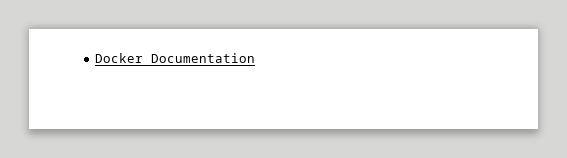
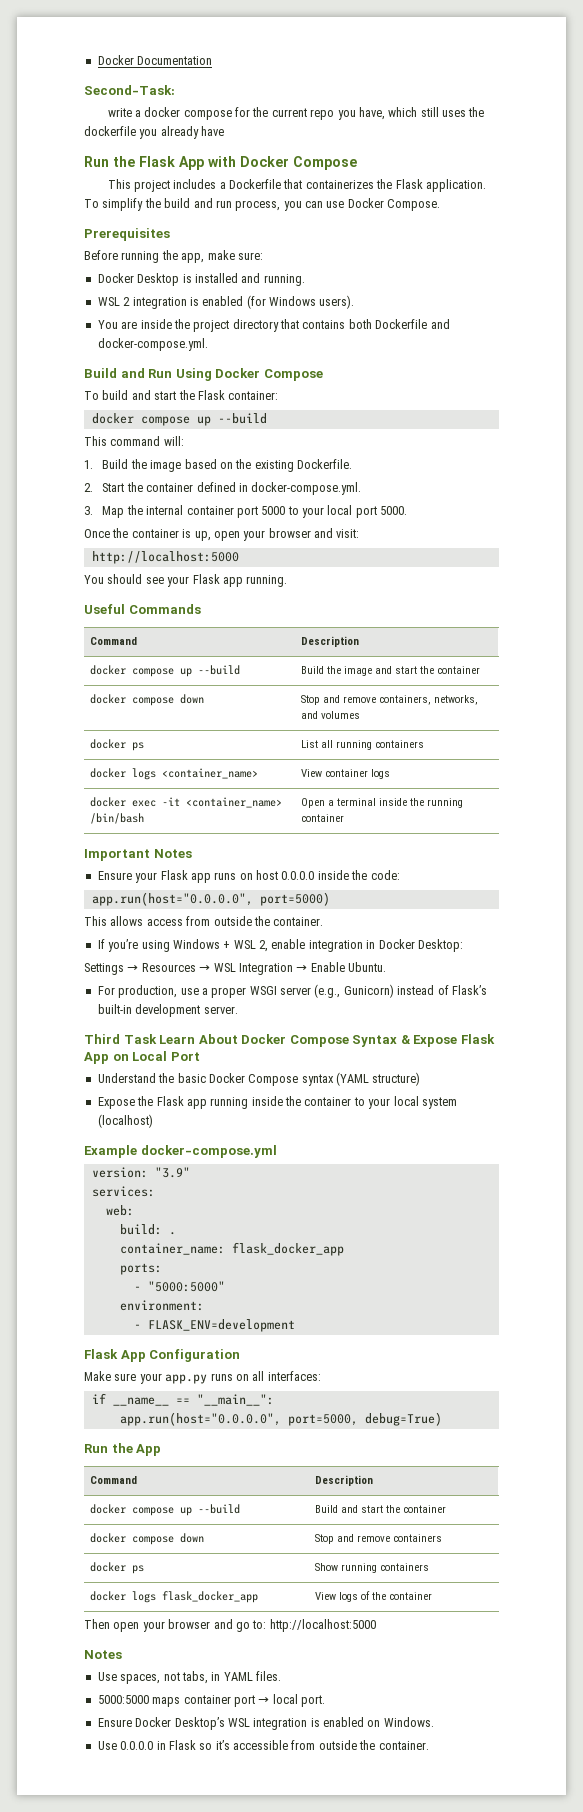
(255, 58) none -> [84,85,175,95] [107,107,485,120] [84,126,225,139] [84,156,357,170] [107,179,486,192] [84,198,441,211] [84,228,170,241] [84,250,263,263] [97,273,305,286] [97,295,355,309] [97,319,450,332] [97,338,208,351] [84,368,323,381] [84,390,279,400] [91,413,267,426] [84,436,184,446] [84,459,353,472] [84,482,362,495] [84,505,408,518] [84,528,360,541] [91,551,239,564] [84,574,288,587] [84,604,201,614] [90,637,138,645] [301,636,360,647] [90,665,241,677] [301,666,481,676] [90,694,205,706] [301,695,479,705] [301,711,361,719] [90,739,145,751] [301,740,425,750] [90,768,259,780] [301,769,391,779] [90,797,283,808] [90,813,145,824] [301,798,464,808] [301,814,345,822] [84,849,192,861] [97,870,400,883] [91,892,330,906] [84,916,324,926] [97,939,463,952] [84,962,386,975] [97,984,487,998] [97,1004,238,1017] [84,1034,495,1047] [84,1051,200,1064] [97,1072,421,1086] [97,1096,457,1109] [97,1114,153,1128] [84,1145,277,1158] [91,1167,190,1178] [91,1186,155,1197] [105,1205,134,1216] [119,1224,176,1235] [119,1242,344,1256] [119,1263,162,1275] [133,1281,225,1292] [119,1300,204,1311] [133,1319,295,1332] [84,1349,241,1362] [84,1371,321,1384] [91,1393,274,1406] [119,1412,442,1426] [84,1443,162,1456] [90,1476,138,1484] [315,1475,374,1486] [90,1504,241,1516] [315,1505,447,1513] [90,1533,205,1545] [315,1534,443,1544] [90,1562,145,1574] [315,1563,430,1573] [90,1591,259,1603] [315,1591,433,1602] [84,1619,376,1632] [84,1650,122,1659] [97,1671,281,1684] [97,1694,325,1707] [97,1717,434,1730] [97,1740,429,1750] // Second-Task: // write a docker compose for the current repo you have, which still uses the dockerfile you already have // Run the Flask App with Docker Compose // This project includes a Dockerfile that containerizes the Flask application. To simplify the build and run process, you can use Docker Compose. // Prerequisites // Before running the app, make sure: // Docker Desktop is installed and running. // WSL 2 integration is enabled (for Windows users). // You are inside the project directory that contains both Dockerfile and docker-compose.yml. // Build and Run Using Docker Compose // To build and start the Flask container: // docker compose up --build // This command will: // 1. Build the image based on the existing Dockerfile. // 2. Start the container defined in docker-compose.yml. // 3. Map the internal container port 5000 to your local port 5000. // Once the container is up, open your browser and visit: // http://localhost:5000 // You should see your Flask app running. // Useful Commands // Command | Description // docker compose up --build | Build the image and start the container // docker compose down | Stop and remove containers, networks, and volumes // docker ps | List all running containers // docker logs <container_name> | View container logs // docker exec -it <container_name> /bin/bash | Open a terminal inside the running container // Important Notes // Ensure your Flask app runs on host 0.0.0.0 inside the code: // app.run(host="0.0.0.0", port=5000) // This allows access from outside the container. // If you’re using Windows + WSL 2, enable integration in Docker Desktop: // Settings → Resources → WSL Integration → Enable Ubuntu. // For production, use a proper WSGI server (e.g., Gunicorn) instead of Flask’s built-in development server. // Third Task Learn About Docker Compose Syntax & Expose Flask App on Local Port // Understand the basic Docker Compose syntax (YAML structure) // Expose the Flask app running inside the container to your local system (localhost) // Example docker-compose.yml // version: "3.9" // services: // web: // build: . // container_name: flask_docker_app // ports: // - "5000:5000" // environment: // - FLASK_ENV=development // Flask App Configuration // Make sure your app.py runs on all interfaces: // if __name__ == "__main__": // app.run(host="0.0.0.0", port=5000, debug=True) // Run the App // Command | Description // docker compose up --build | Build and start the container // docker compose down | Stop and remove containers // docker ps | Show running containers // docker logs flask_docker_app | View logs of the container // Then open your browser and go to: http://localhost:5000 // Notes // Use spaces, not tabs, in YAML files. // 5000:5000 maps container port → local port. // Ensure Docker Desktop’s WSL integration is enabled on Windows. // Use 0.0.0.0 in Flask so it’s accessible from outside the container.

